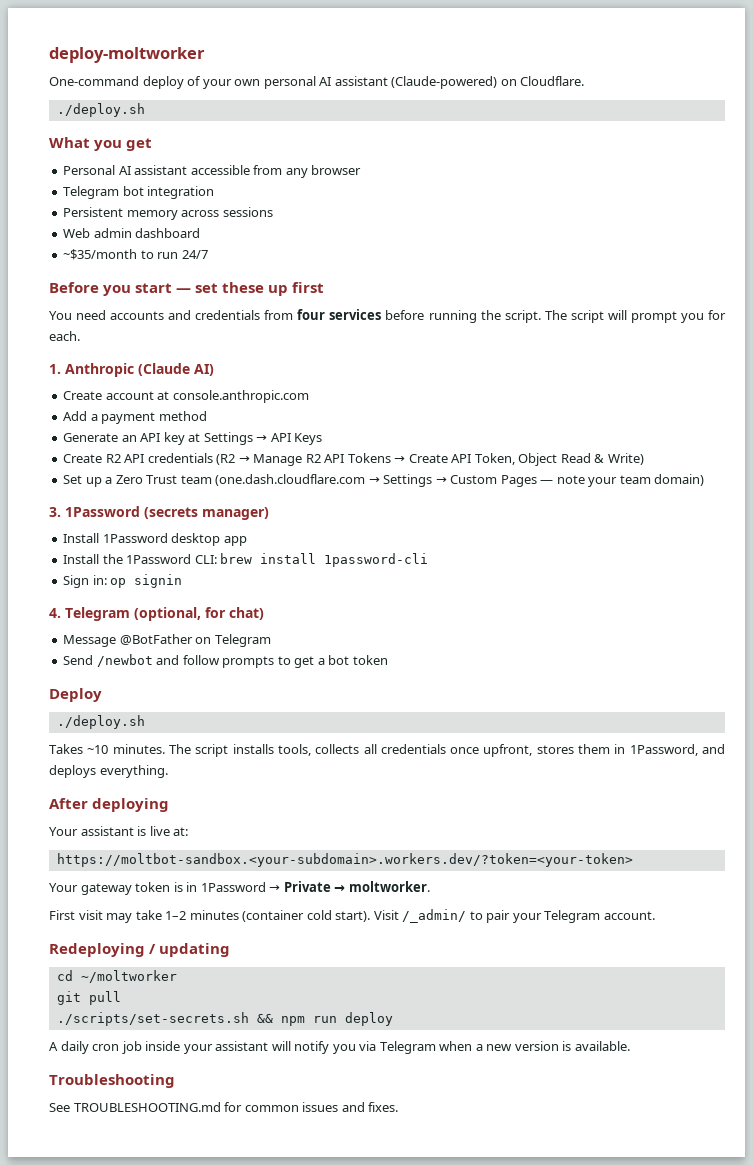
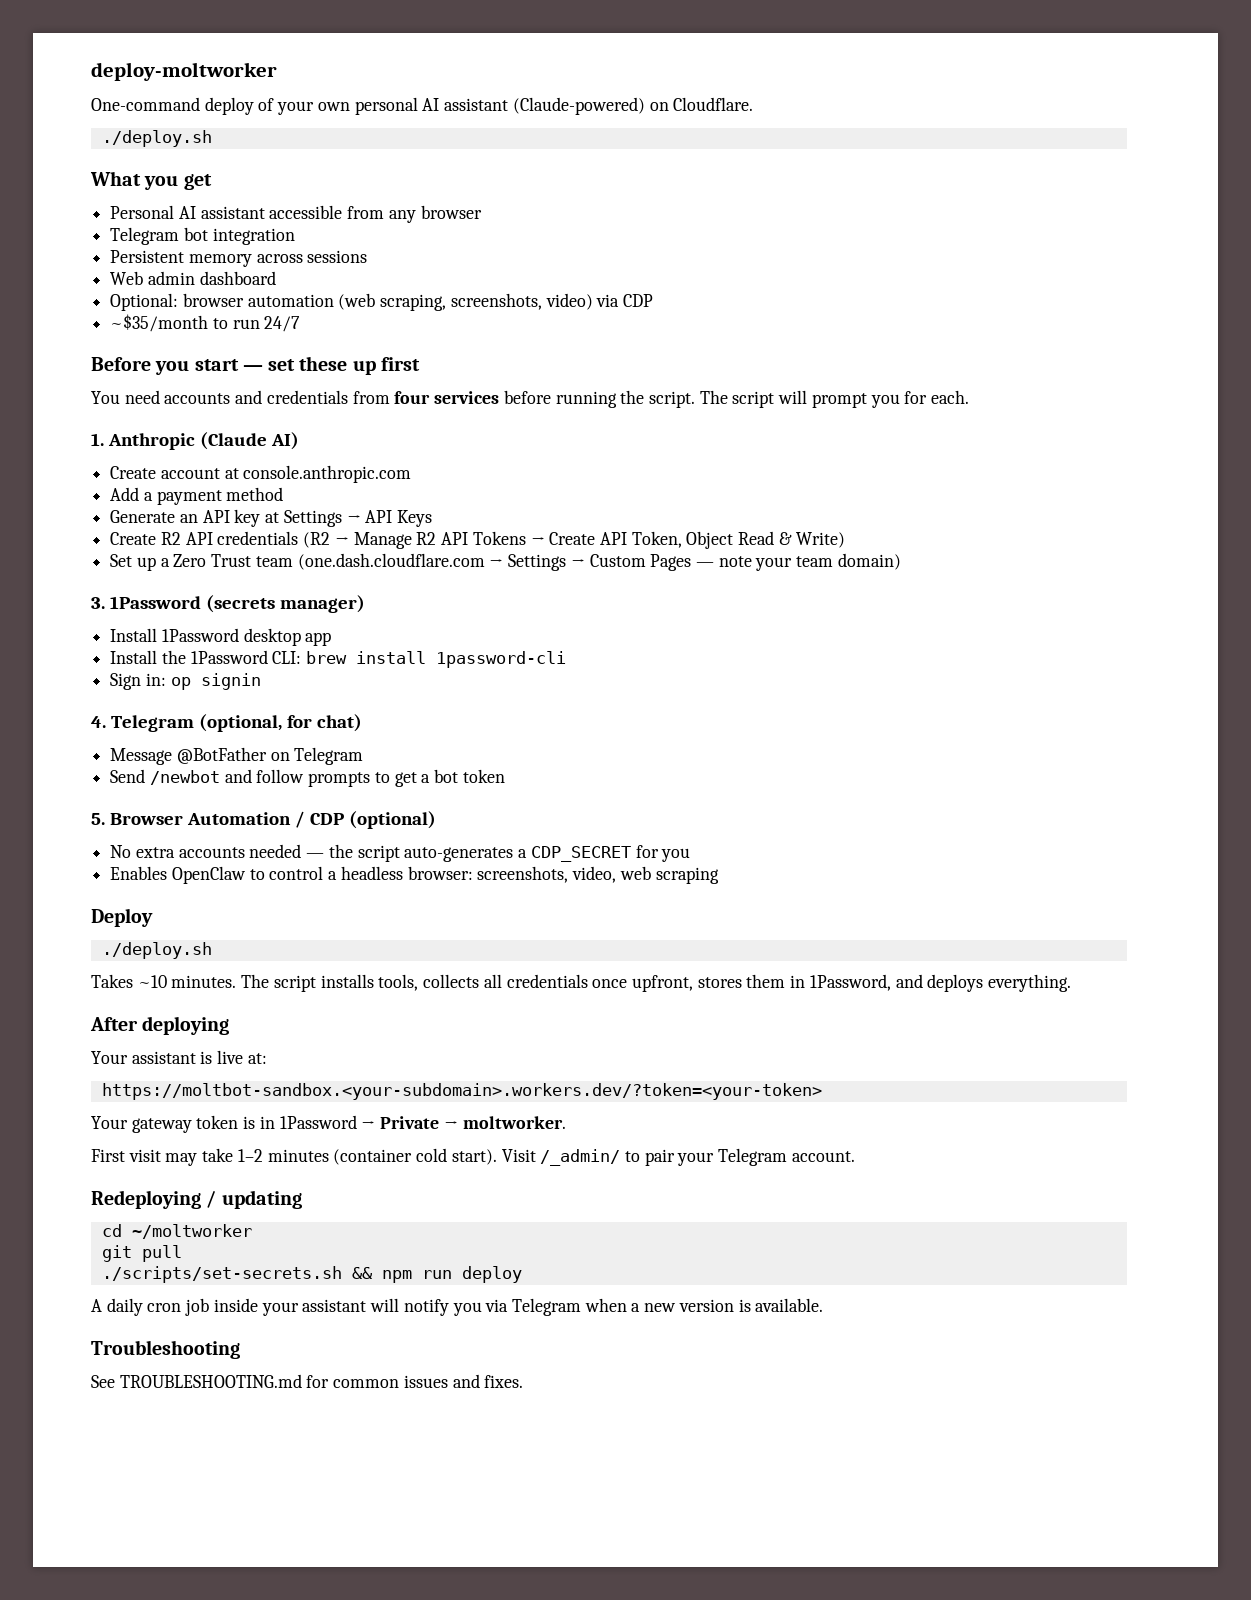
(201, 233) none -> [110,293,654,311] // Optional: browser automation (web scraping, screenshots, video) via CDP
(388, 660) none -> [91,811,436,829] [110,844,691,862] [110,866,719,884] // 5. Browser Automation / CDP (optional) // No extra accounts needed — the script auto-generates a CDP_SECRET for you // Enables OpenClaw to control a headless browser: screenshots, video, web scraping

